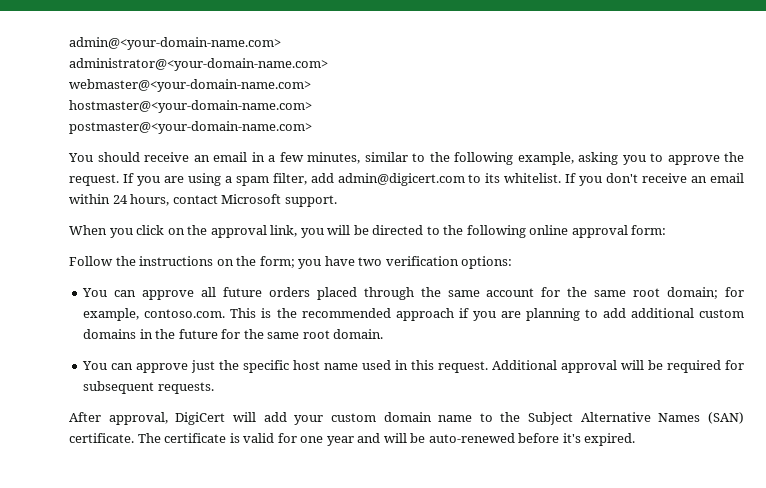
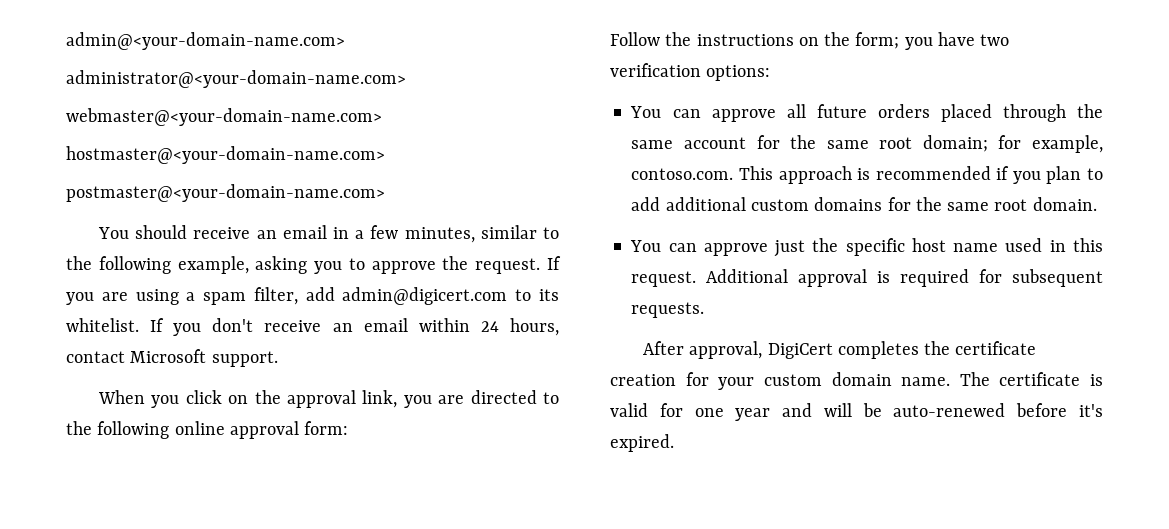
[327,225,369,235] will be -> [438,395,465,404] are
[261,308,580,321] is the recommended approach if you are planning -> [778,166,1082,184] approach is recommended if you plan
[139,329,218,339] in the future -> (883, 204) none
[621,360,664,370] will be -> [877,271,891,283] is
[232,412,744,425] [69,433,134,443] will add your custom domain name to the Subject Alternative Names (SAN) certificate. -> [837,341,1037,359] [610,372,951,390] completes the certificate creation for your custom domain name.

